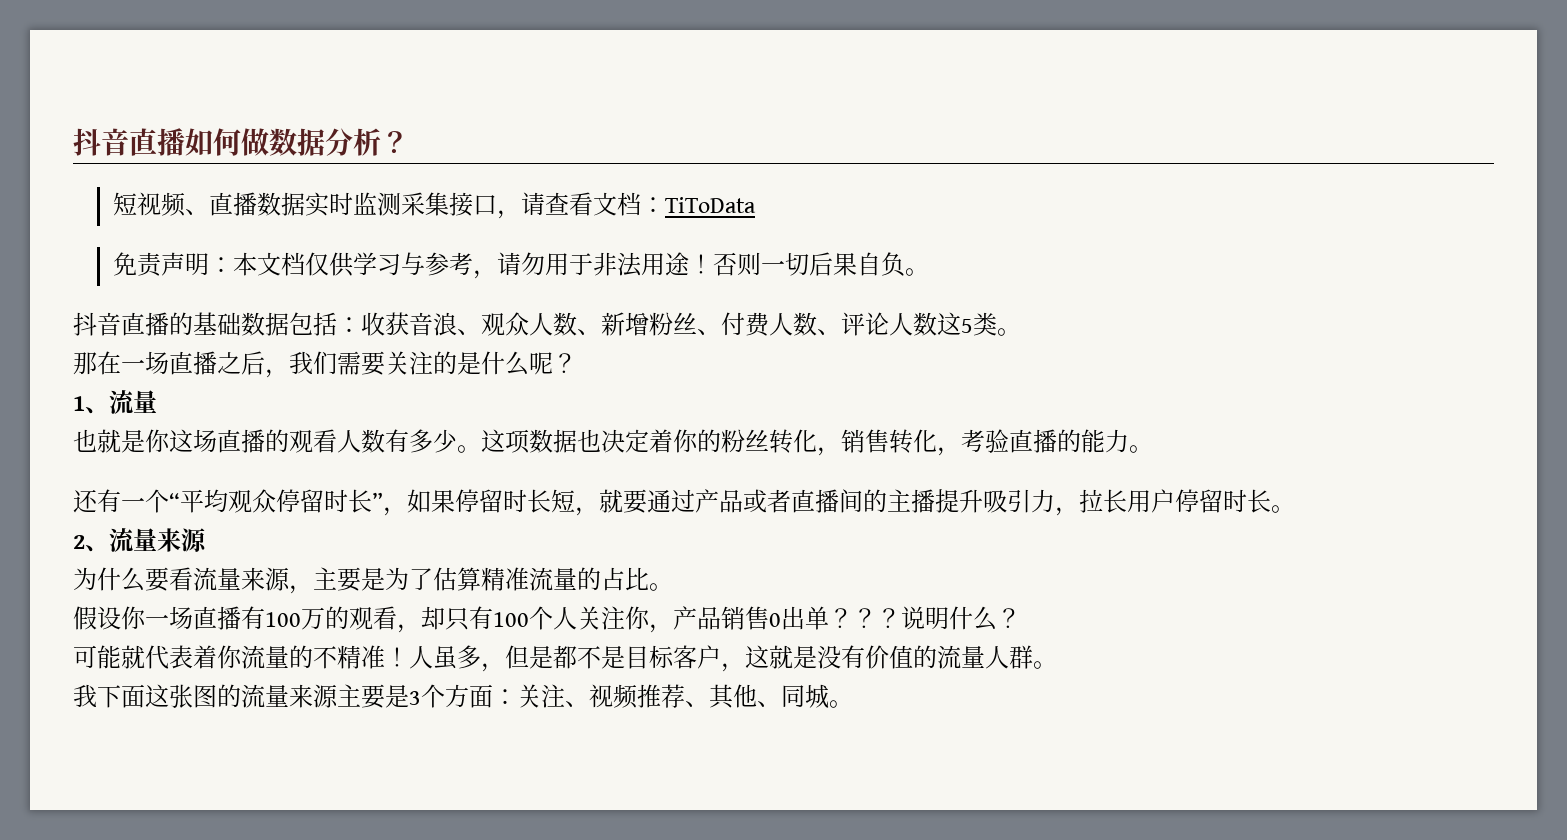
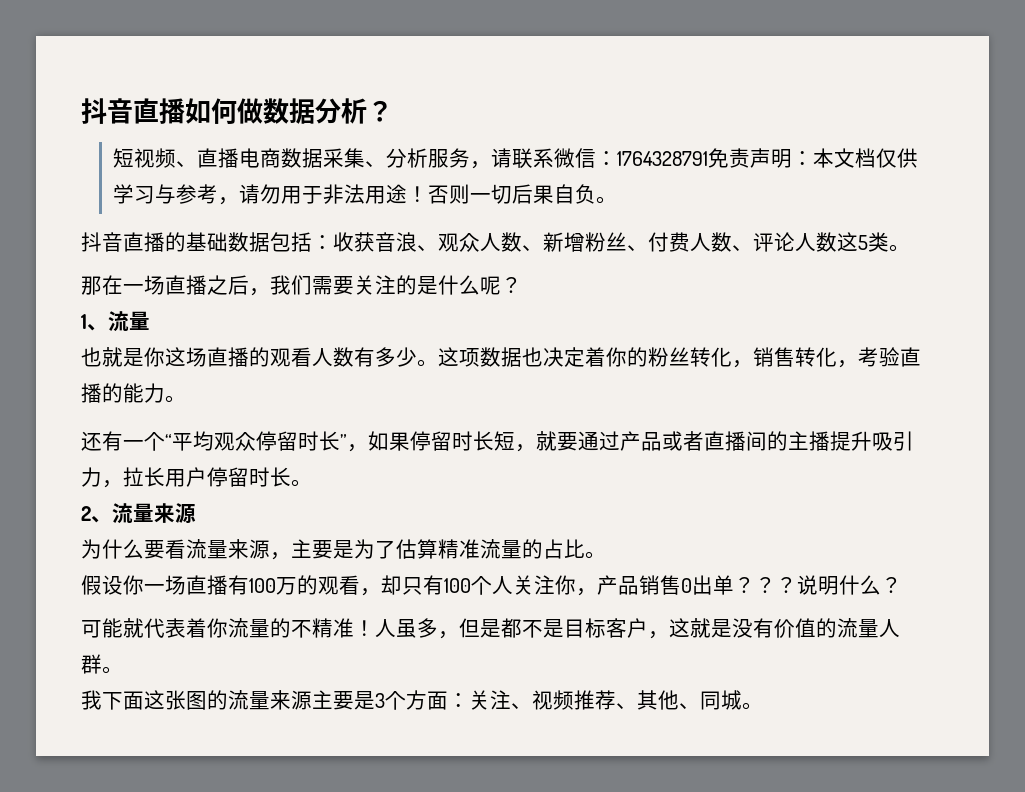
[257,192,757,219] 数据实时监测采集接口，请查看文档：TiToData // -> [239,148,709,169] 电商数据采集、分析服务，请联系微信：1764328791

